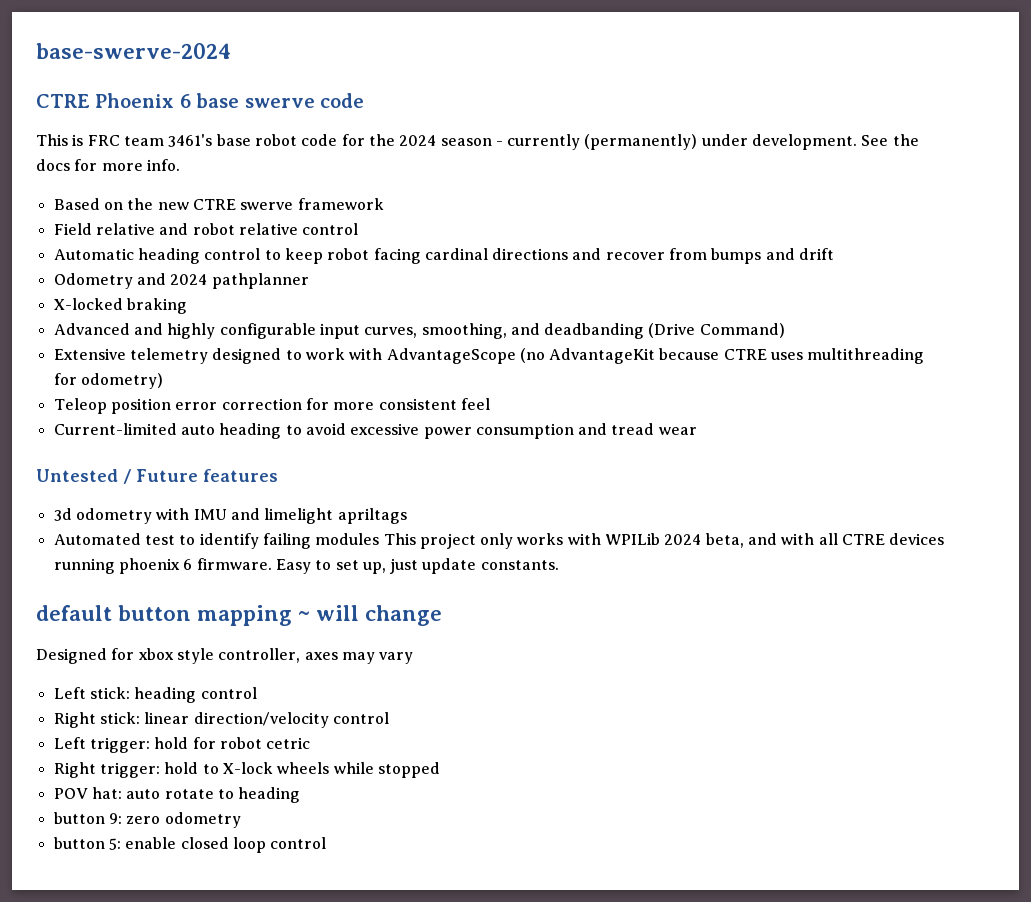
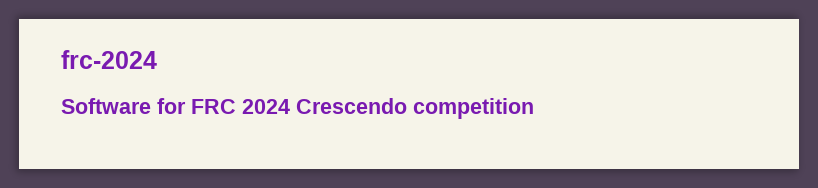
[36,43,231,59] [36,93,364,108] [36,134,919,150] [36,159,180,171] [53,198,384,210] [53,223,359,235] [53,248,835,264] [53,273,309,289] [53,298,187,314] [53,323,785,339] [53,348,925,364] [53,373,163,389] [53,398,490,414] [53,423,697,439] [36,469,278,484] [53,508,407,524] [53,533,945,549] [53,558,559,574] [36,605,443,626] [36,648,414,664] [53,687,257,703] [53,712,389,728] [53,737,311,753] [53,762,440,778] [53,787,301,803] [53,812,241,828] [53,837,327,853] base-swerve-2024 // CTRE Phoenix 6 base swerve code // This is FRC team 3461's base robot code for the 2024 season - currently (permanently) under development. See the docs for more info. // Based on the new CTRE swerve framework // Field relative and robot relative control // Automatic heading control to keep robot facing cardinal directions and recover from bumps and drift // Odometry and 2024 pathplanner // X-locked braking // Advanced and highly configurable input curves, smoothing, and deadbanding (Drive Command) // Extensive telemetry designed to work with AdvantageScope (no AdvantageKit because CTRE uses multithreading for odometry) // Teleop position error correction for more consistent feel // Current-limited auto heading to avoid excessive power consumption and tread wear // Untested / Future features // 3d odometry with IMU and limelight apriltags // Automated test to identify failing modules This project only works with WPILib 2024 beta, and with all CTRE devices running phoenix 6 firmware. Easy to set up, just update constants. // default button mapping ~ will change // Designed for xbox style controller, axes may vary // Left stick: heading control // Right stick: linear direction/velocity control // Left trigger: hold for robot cetric // Right trigger: hold to X-lock wheels while stopped // POV hat: auto rotate to heading // button 9: zero odometry // button 5: enable closed loop control -> [61,50,157,69] [61,98,534,119] frc-2024 // Software for FRC 2024 Crescendo competition

